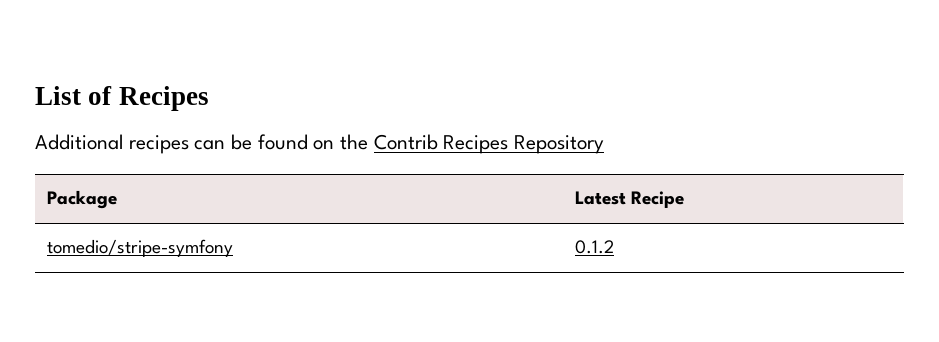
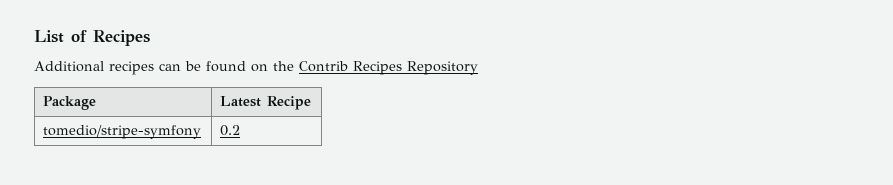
[574,240,614,254] 0.1.2 -> [220,125,241,136] 0.2

